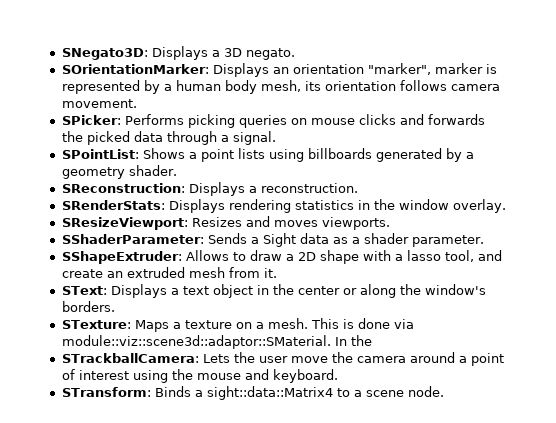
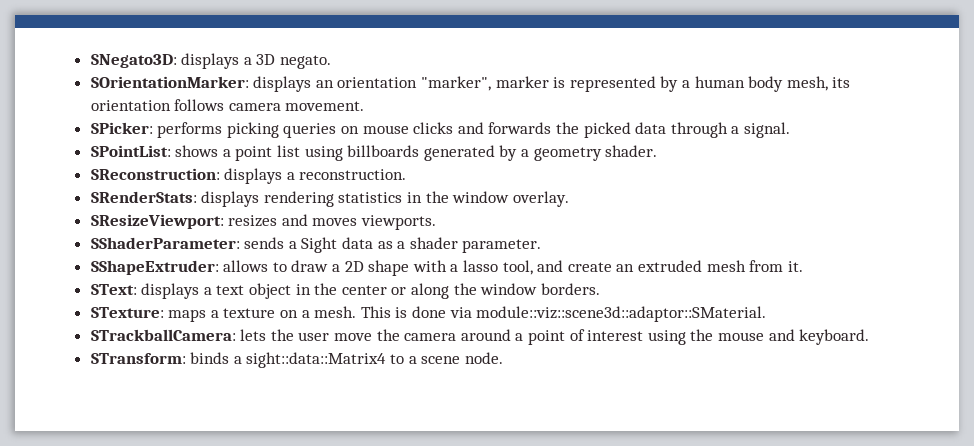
[151,46,208,60] Displays -> [181,53,240,69] displays
[212,63,269,77] Displays -> [253,76,312,92] displays
[124,114,184,125] Performs -> [157,122,223,138] performs
[142,148,265,162] Shows a point lists -> [175,145,301,161] shows a point list
[188,182,245,196] Displays -> [224,168,283,184] displays
[168,199,225,213] Displays -> [201,191,260,207] displays
[191,217,242,227] Resizes -> [228,215,278,227] resizes
[207,233,247,244] Sends -> [244,237,285,249] sends
[185,250,229,261] Allows -> [223,260,269,272] allows
[110,284,167,298] Displays -> [141,283,200,299] displays
[424,284,486,295] window's -> [480,283,538,295] window
[134,320,169,332] Maps -> [168,309,207,322] maps
[334,335,372,346] In the -> (767, 314) none
[202,354,230,363] Lets -> [240,329,267,341] lets
[154,386,191,397] Binds -> [190,352,230,364] binds

